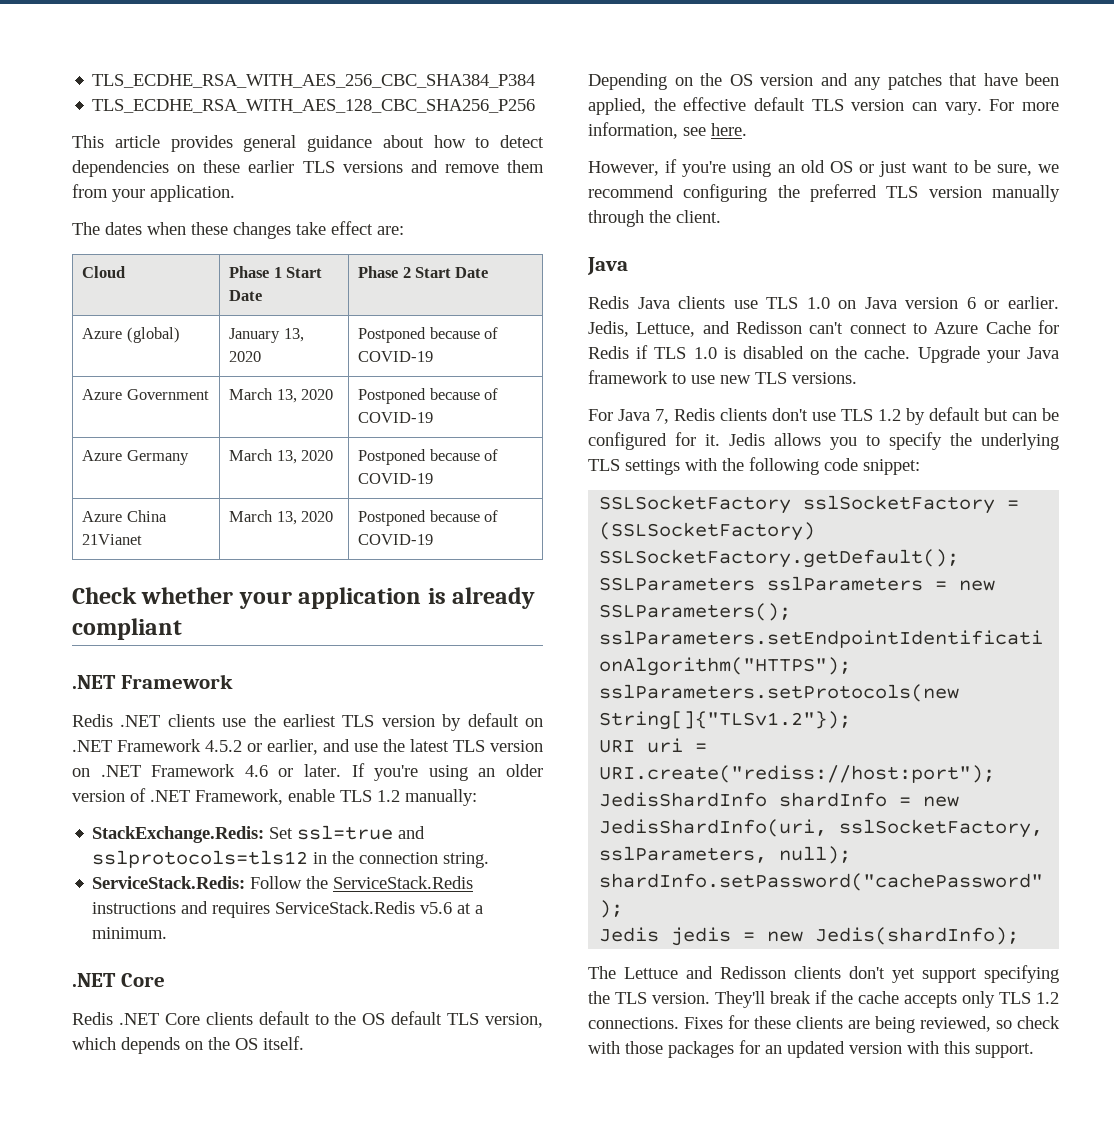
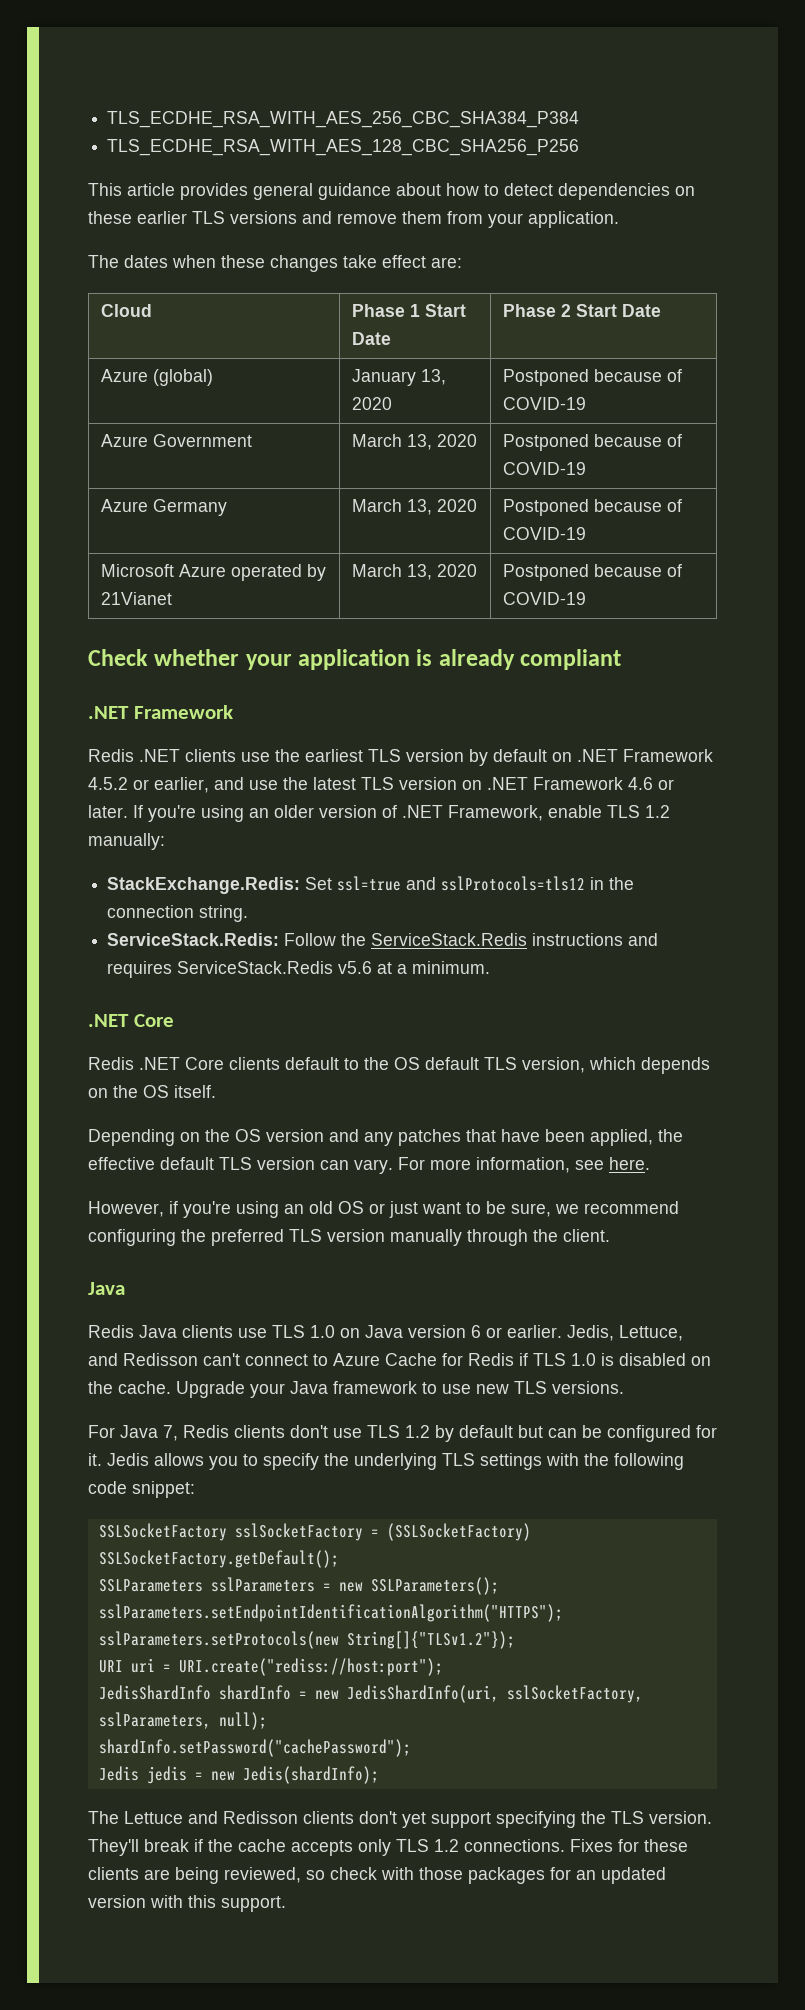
[82,510,167,522] Azure China -> [101,564,327,581] Microsoft Azure operated by
[92,850,309,868] sslprotocols=tls12 -> [441,876,586,891] sslProtocols=tls12

